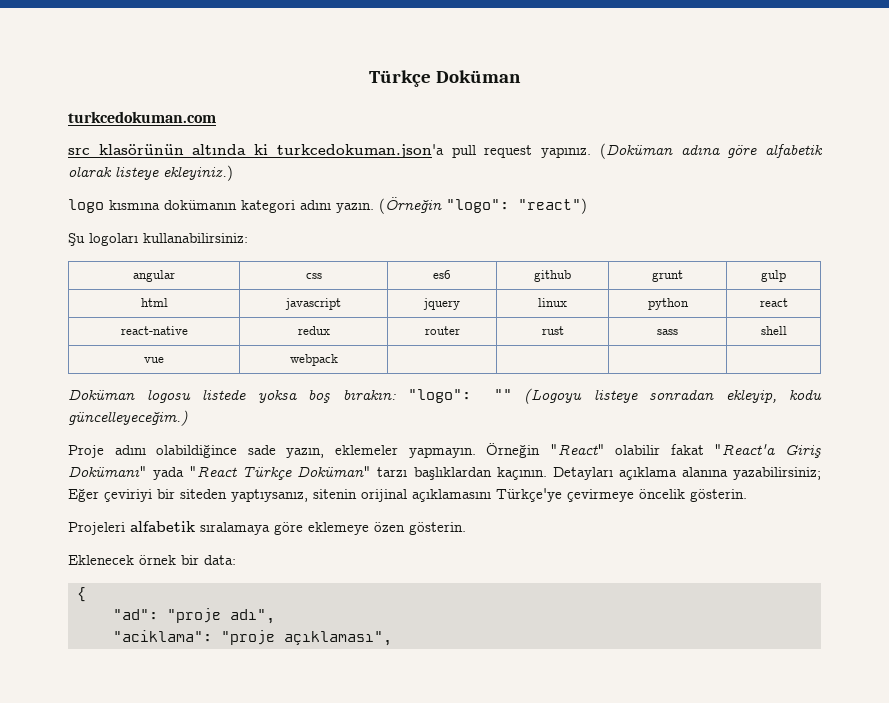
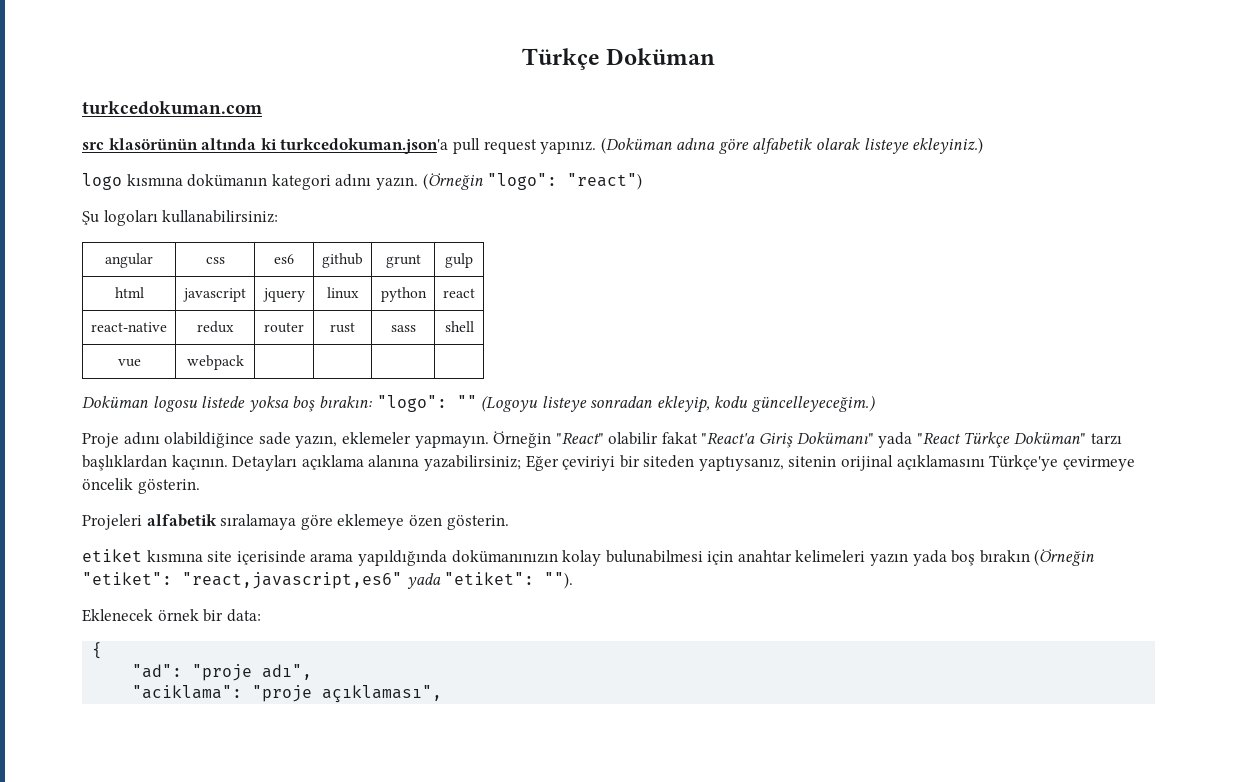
(466, 528) none -> [82,549,1095,566] [82,572,574,589] // etiket kısmına site içerisinde arama yapıldığında dokümanınızın kolay bulunabilmesi için anahtar kelimeleri yazın yada boş bırakın (Örneğin "etiket": "react,javascript,es6" yada "etiket": "").

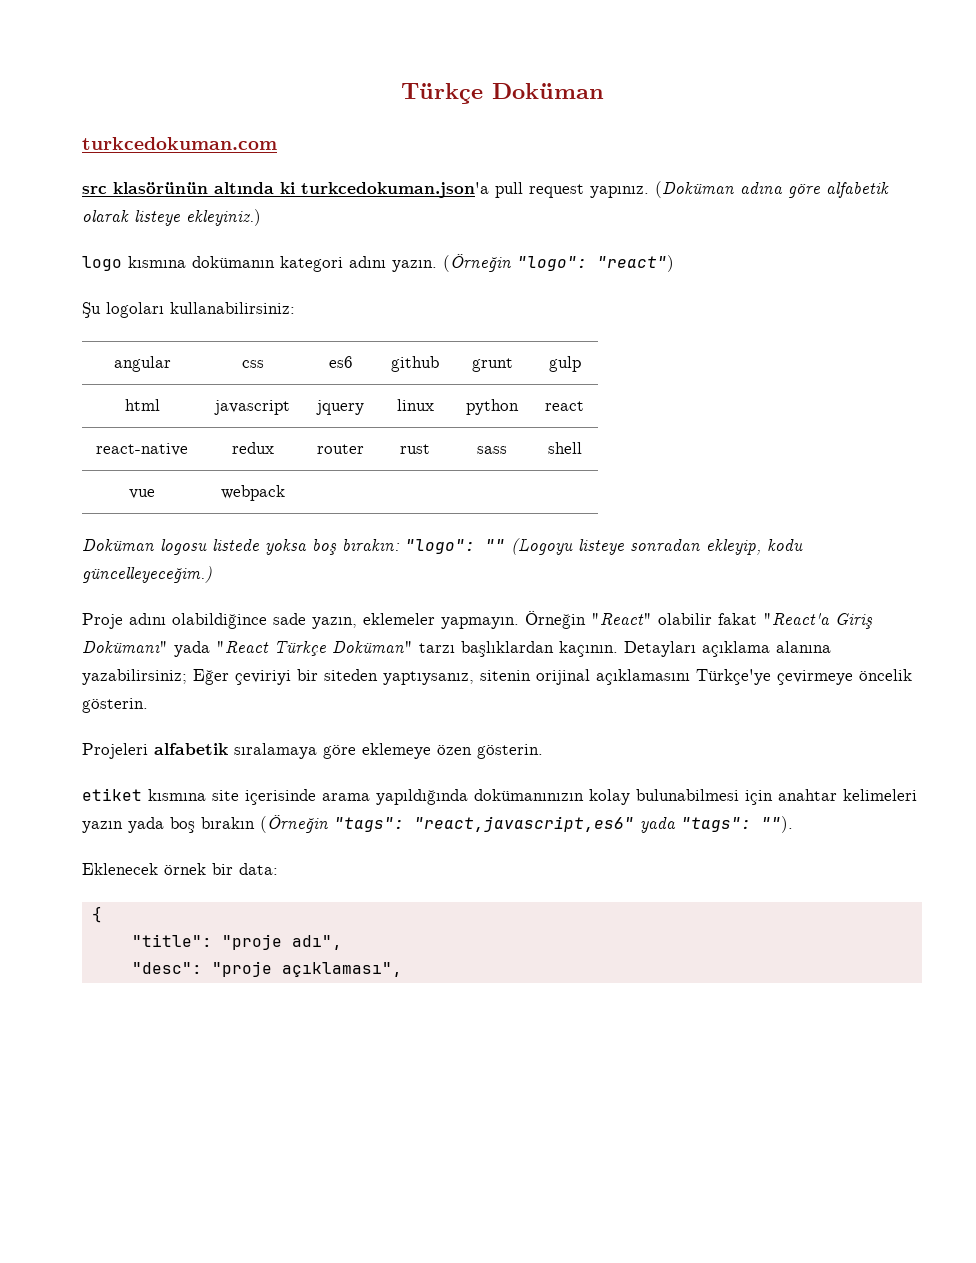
[82,572,172,585] "etiket": -> [334,817,404,832] "tags":
[444,572,535,585] "etiket": -> [681,817,751,832] "tags":
[132,664,183,678] "ad": -> [131,934,212,947] "title":
[132,685,243,699] "aciklama": -> [131,962,202,974] "desc":

